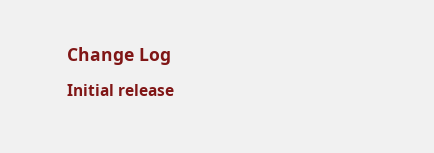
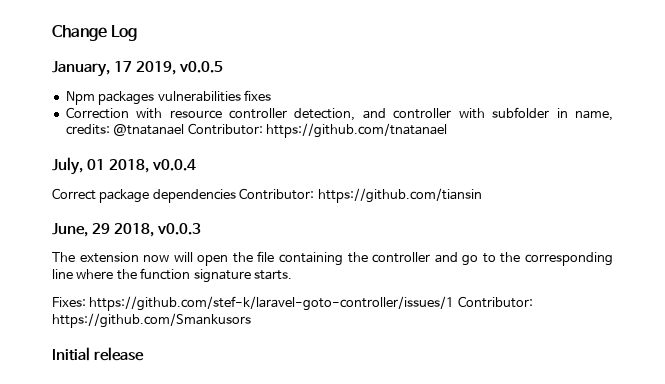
(171, 56) none -> [52,61,223,77] [65,90,271,105] [65,107,613,121] [65,123,447,138] [52,157,196,175] [52,188,482,203] [52,223,201,237] [52,251,613,266] [52,268,292,283] [52,296,533,311] [52,313,251,328] // January, 17 2019, v0.0.5 // Npm packages vulnerabilities fixes // Correction with resource controller detection, and controller with subfolder in name, credits: @tnatanael Contributor: https://github.com/tnatanael // July, 01 2018, v0.0.4 // Correct package dependencies Contributor: https://github.com/tiansin // June, 29 2018, v0.0.3 // The extension now will open the file containing the controller and go to the corresponding line where the function signature starts. // Fixes: https://github.com/stef-k/laravel-goto-controller/issues/1 Contributor: https://github.com/Smankusors

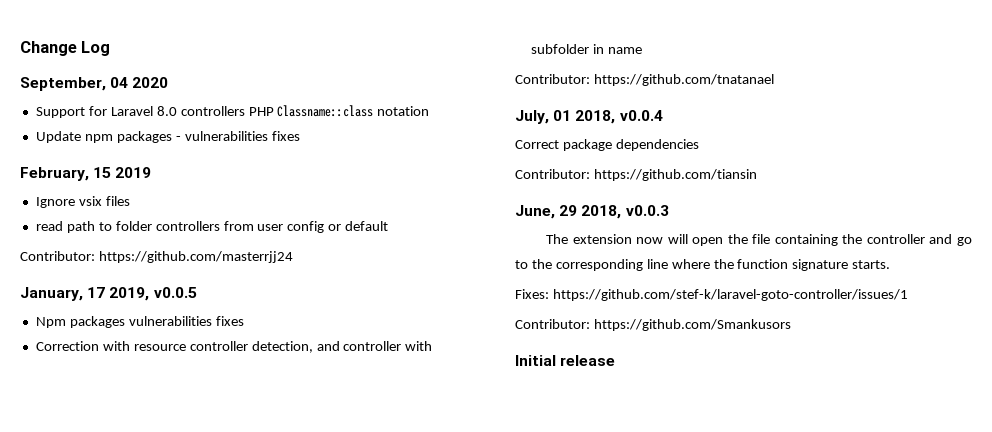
(138, 33) none -> [20,77,169,91] [35,105,430,118] [35,131,300,143] [20,167,152,181] [35,196,130,208] [35,221,389,233] [20,251,293,263] // September, 04 2020 // Support for Laravel 8.0 controllers PHP Classname::class notation // Update npm packages - vulnerabilities fixes // February, 15 2019 // Ignore vsix files // read path to folder controllers from user config or default // Contributor: https://github.com/masterrjj24
[575,110,613,121] [65,124,185,136] name, credits: @tnatanael -> [607,47,642,54] name //
(236, 196) none -> (699, 145) //
(455, 303) none -> (908, 295) //

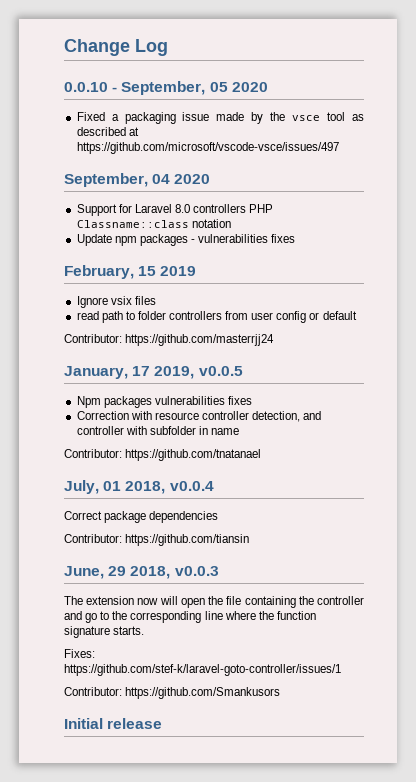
(111, 48) none -> [64,81,268,95] [76,112,365,124] [76,127,139,136] [76,142,339,154] // 0.0.10 - September, 05 2020 // Fixed a packaging issue made by the vsce tool as described at https://github.com/microsoft/vscode-vsce/issues/497

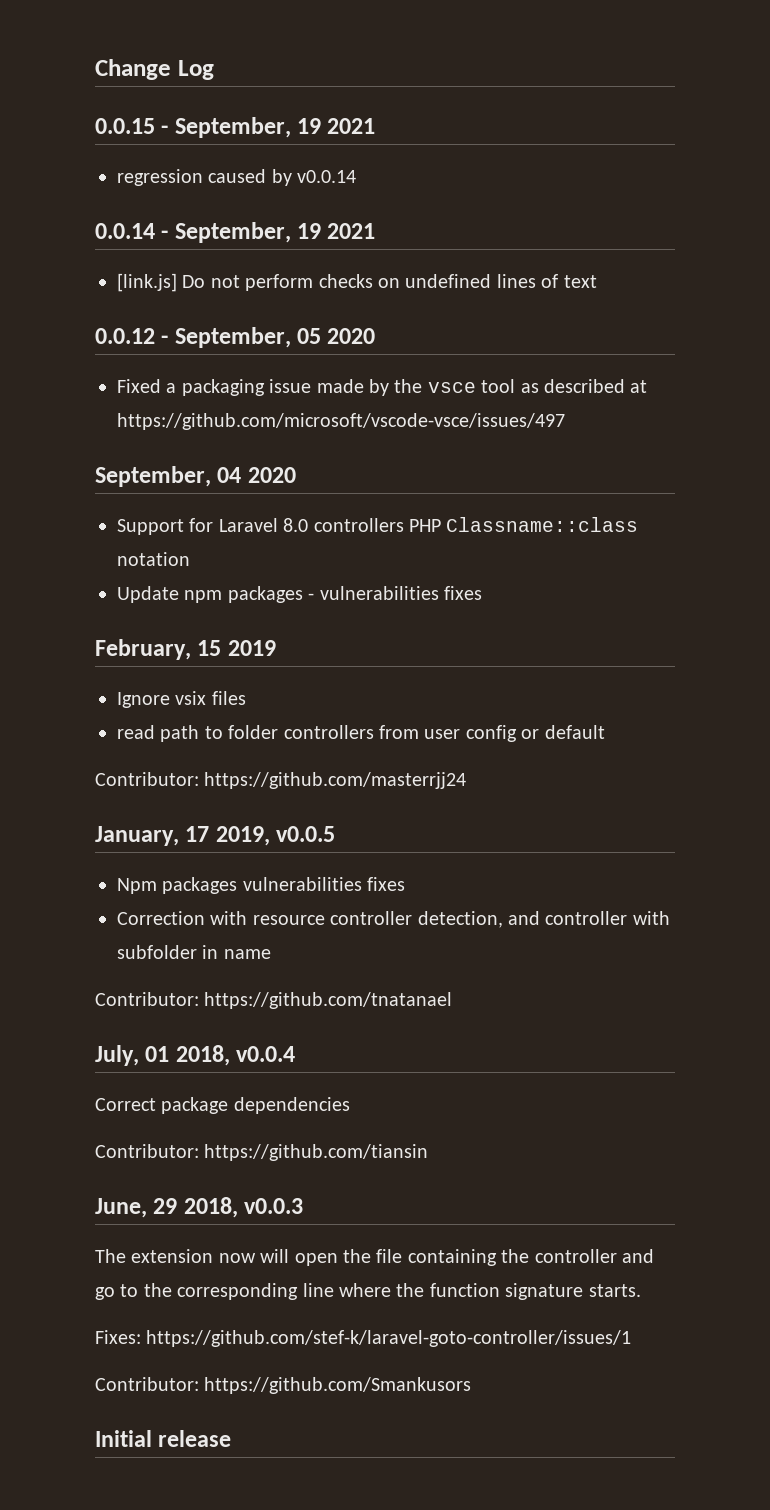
[64,82,108,92] 0.0.10 -> [95,117,376,138] [117,169,357,186] [95,222,376,243] [117,273,597,292] [95,328,155,344] 0.0.15 - September, 19 2021 // regression caused by v0.0.14 // 0.0.14 - September, 19 2021 // [link.js] Do not perform checks on undefined lines of text // 0.0.12

